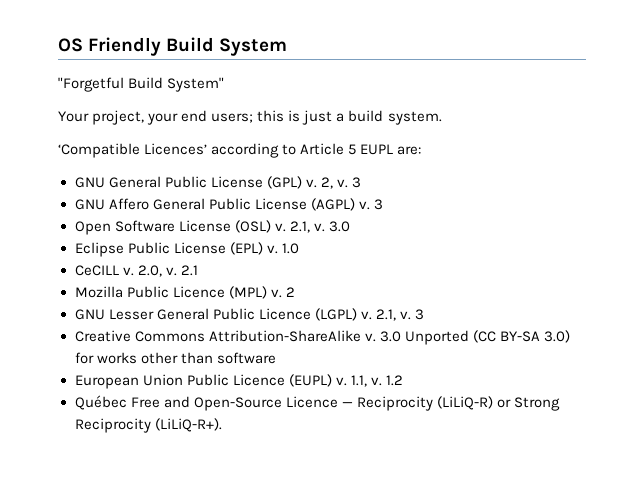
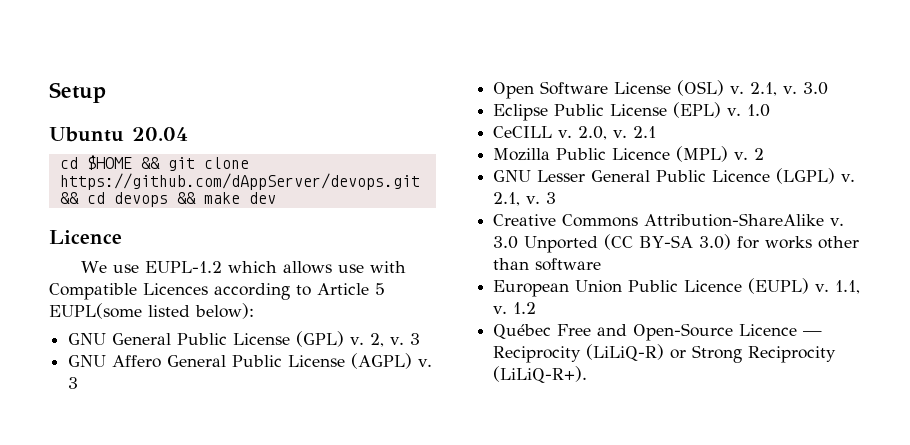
[58,37,288,56] [58,77,225,92] [58,110,442,125] [58,143,208,158] OS Friendly Build System // "Forgetful Build System" // Your project, your end users; this is just a build system. // ‘Compatible Licences’ -> [49,82,106,103] [49,127,188,142] [59,155,249,171] [59,173,420,190] [59,192,276,207] [49,230,122,244] [81,261,407,274] [49,283,208,300] Setup // Ubuntu 20.04 // cd $HOME && git clone https://github.com/dAppServer/devops.git && cd devops && make dev // Licence // We use EUPL-1.2 which allows use with Compatible Licences
[360,144,422,155] EUPL are: -> [49,303,254,319] EUPL(some listed below):

